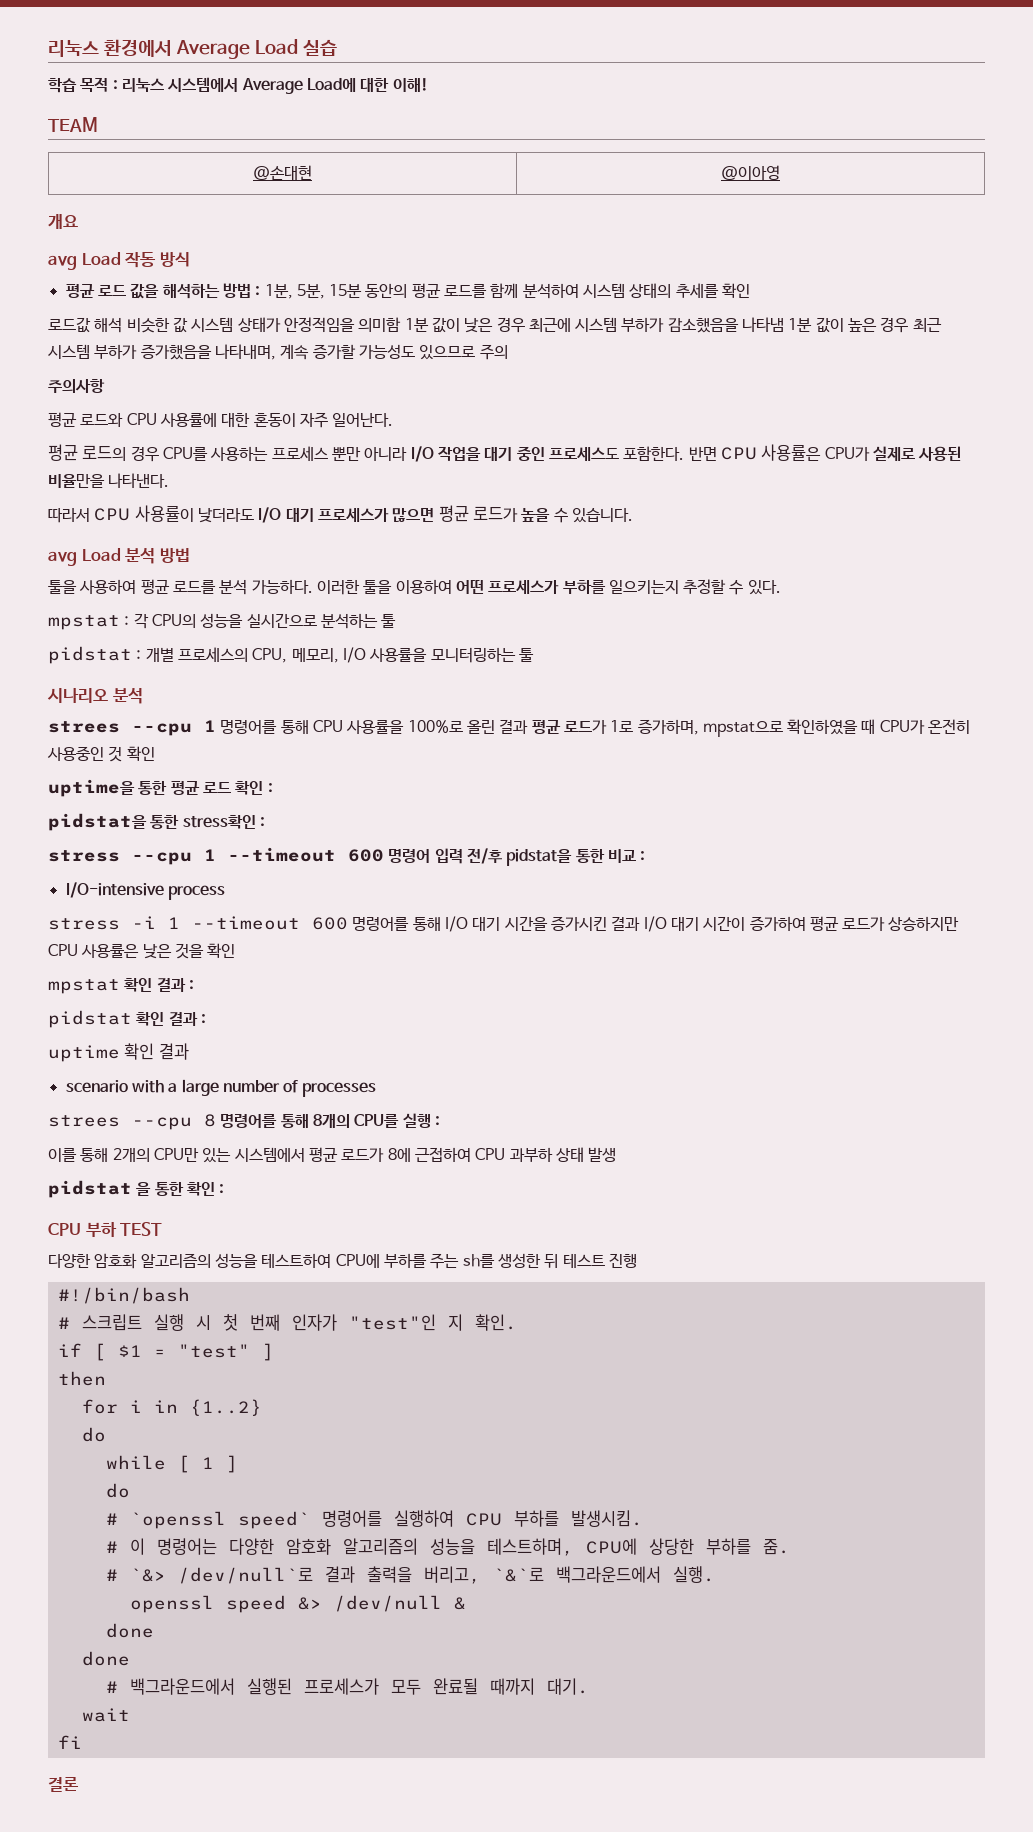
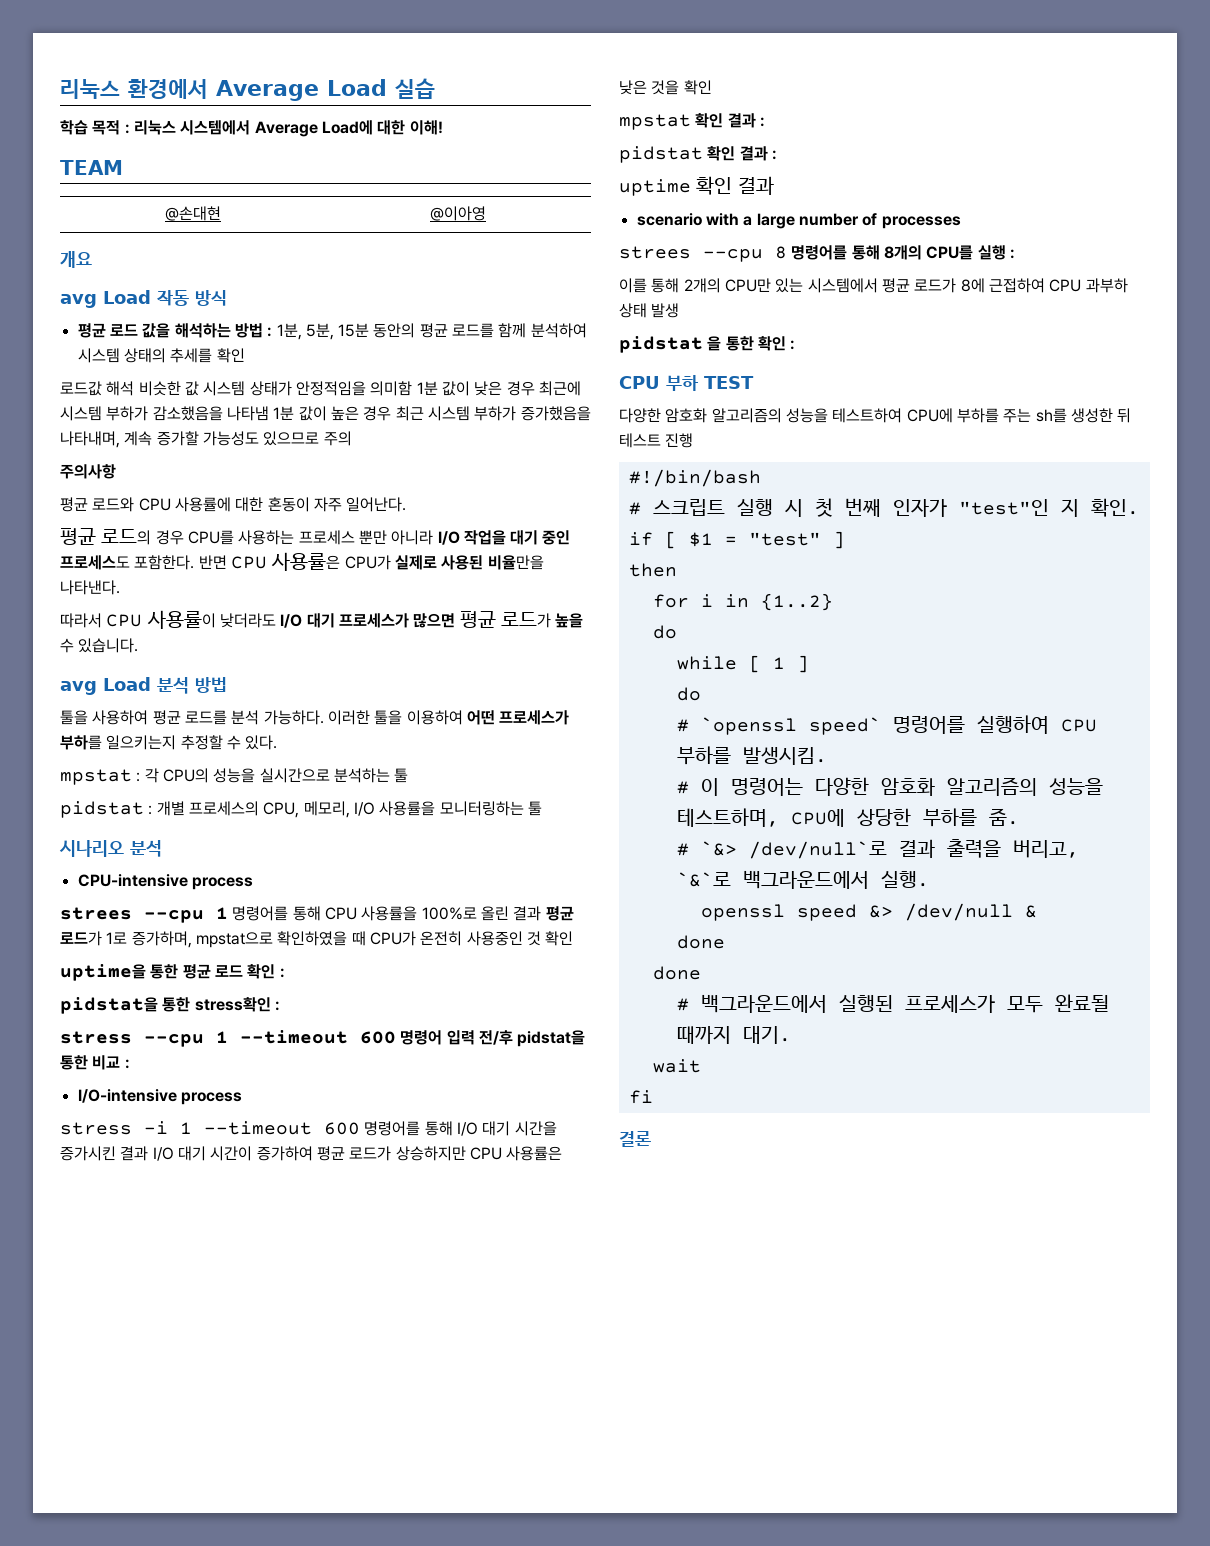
(143, 696) none -> [77,874,253,890] // CPU-intensive process

